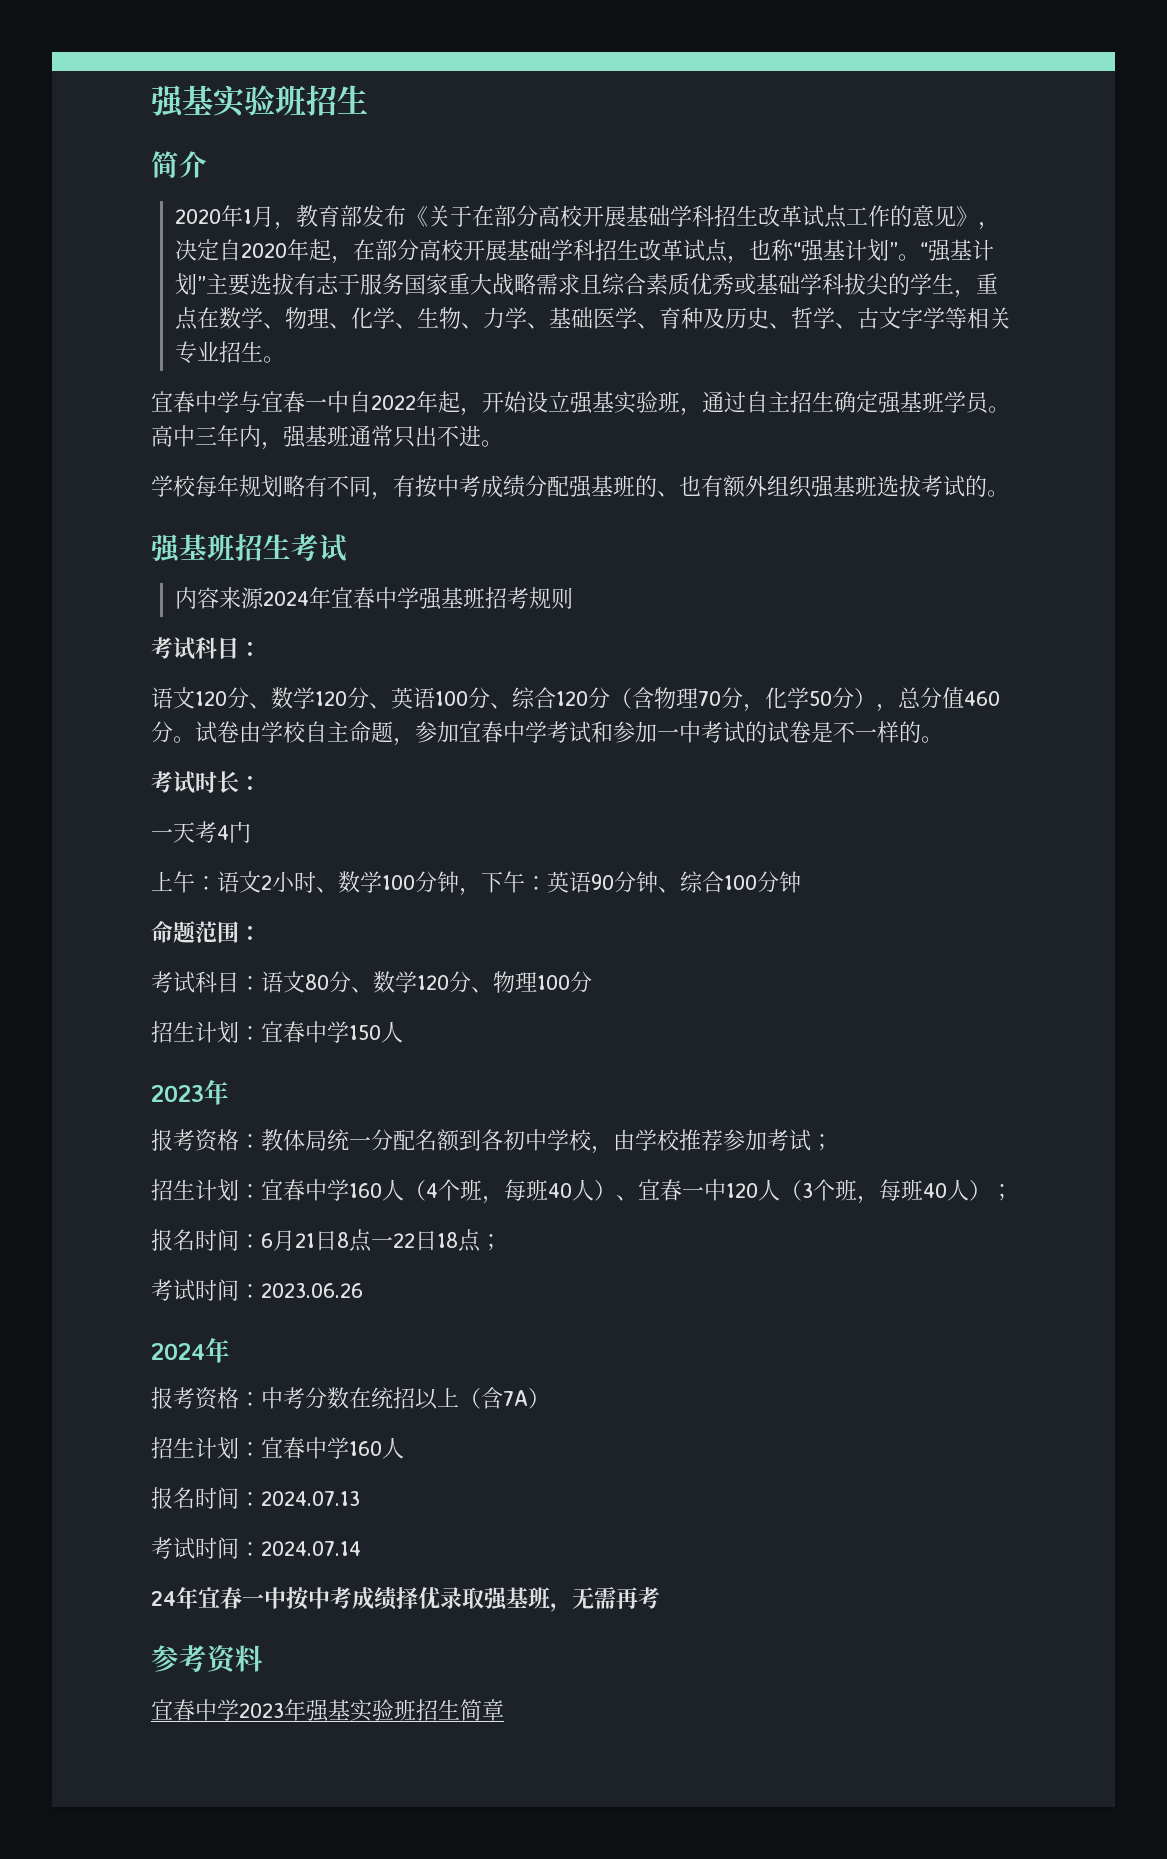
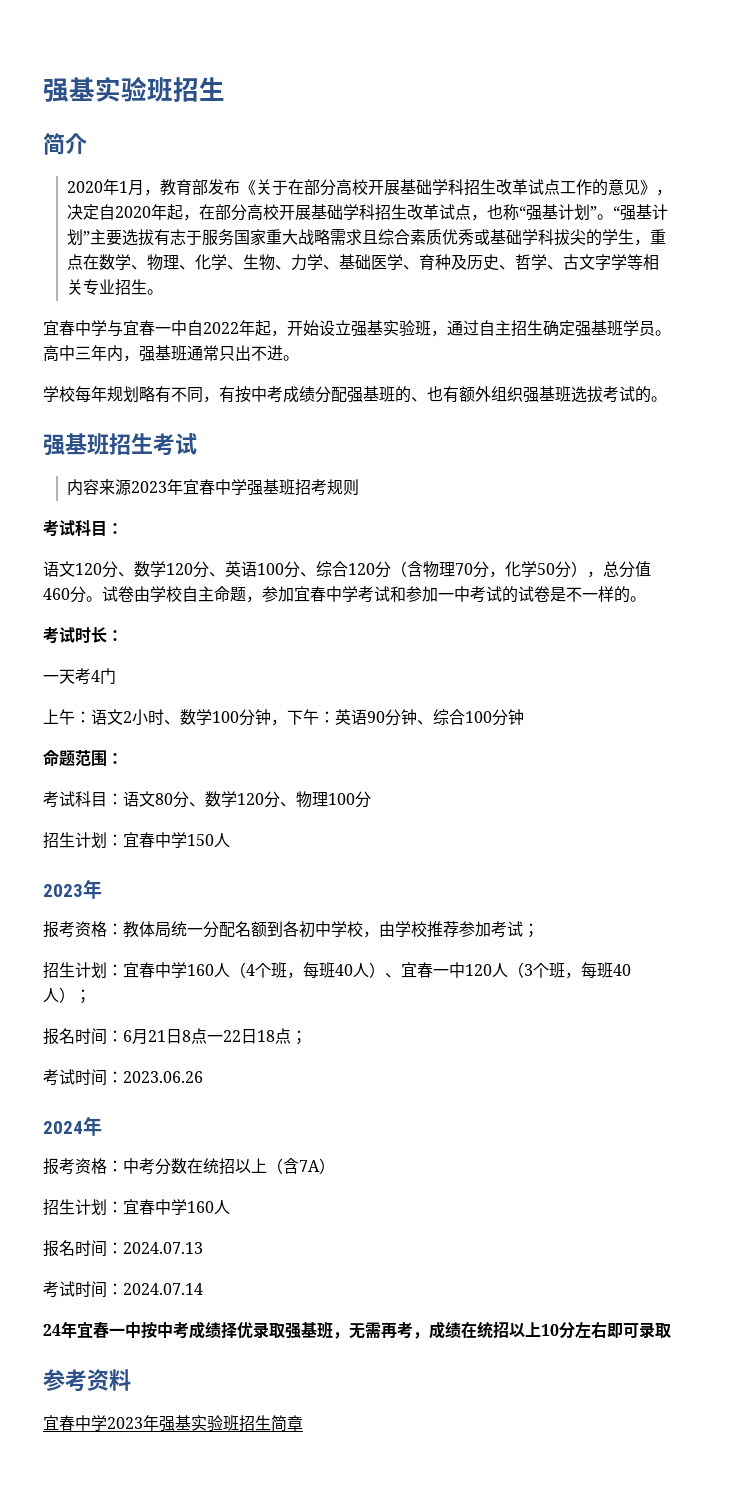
[263,591,310,606] 2024 -> [130,481,167,493] 2023
(660, 1598) none -> [413,1321,671,1339] ，成绩在统招以上10分左右即可录取

